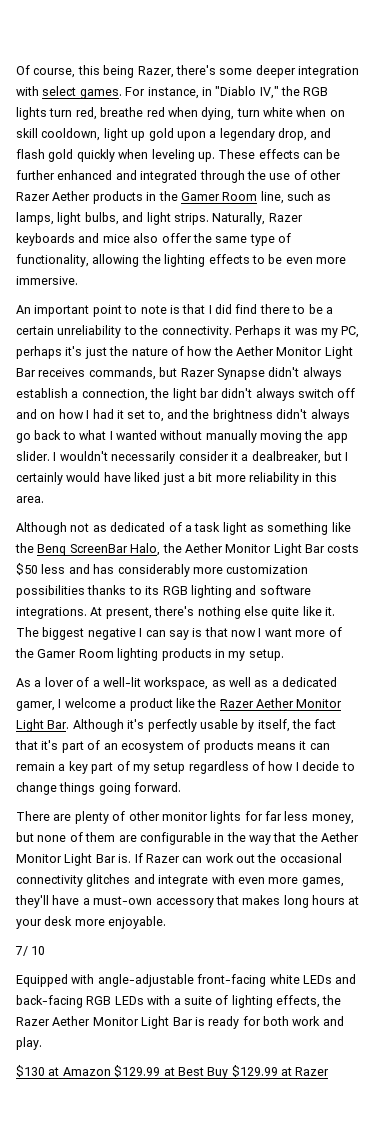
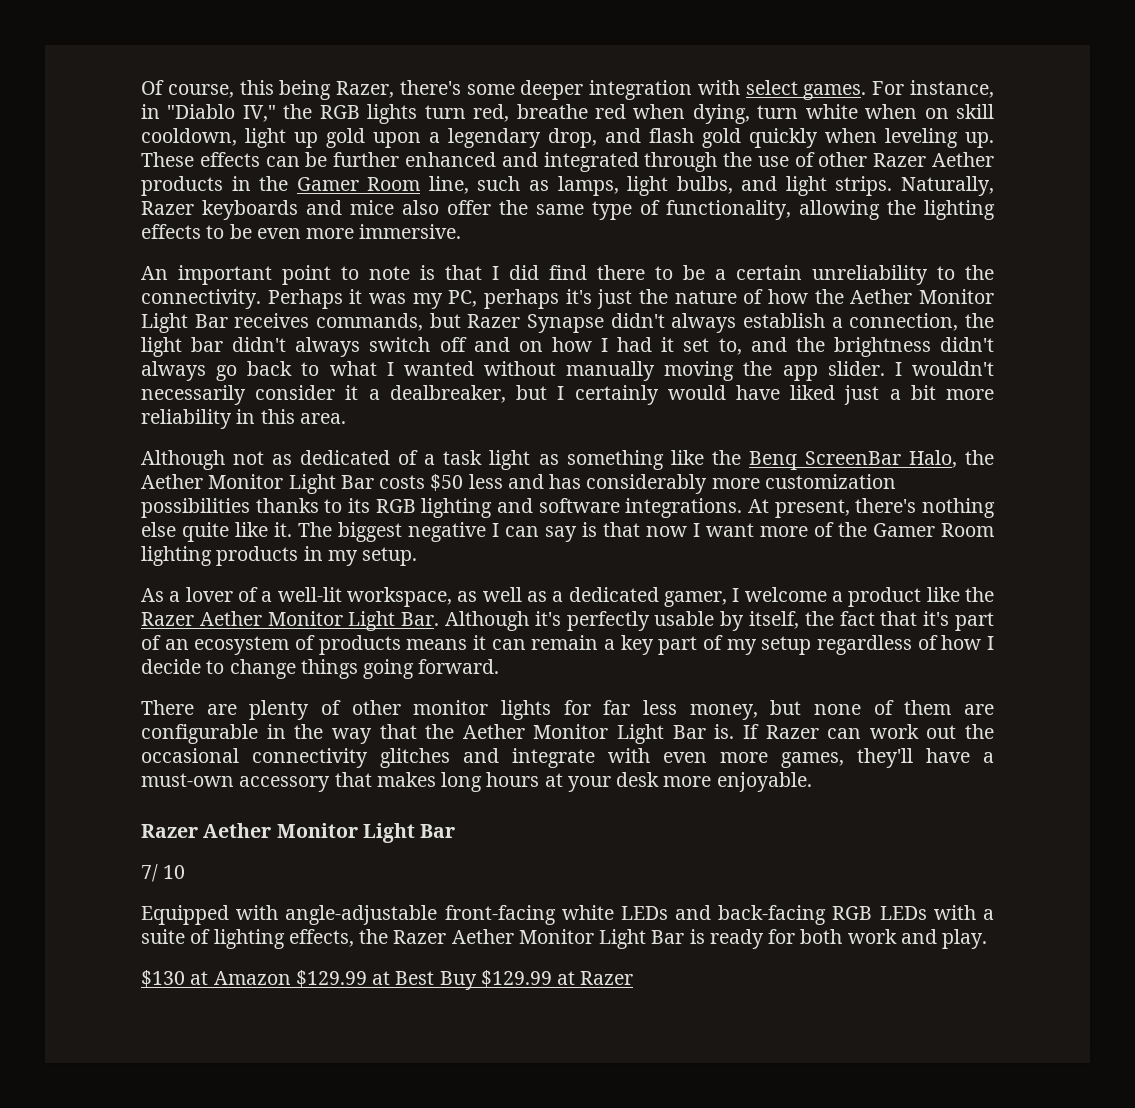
(167, 922) none -> [141,823,456,843] // Razer Aether Monitor Light Bar

